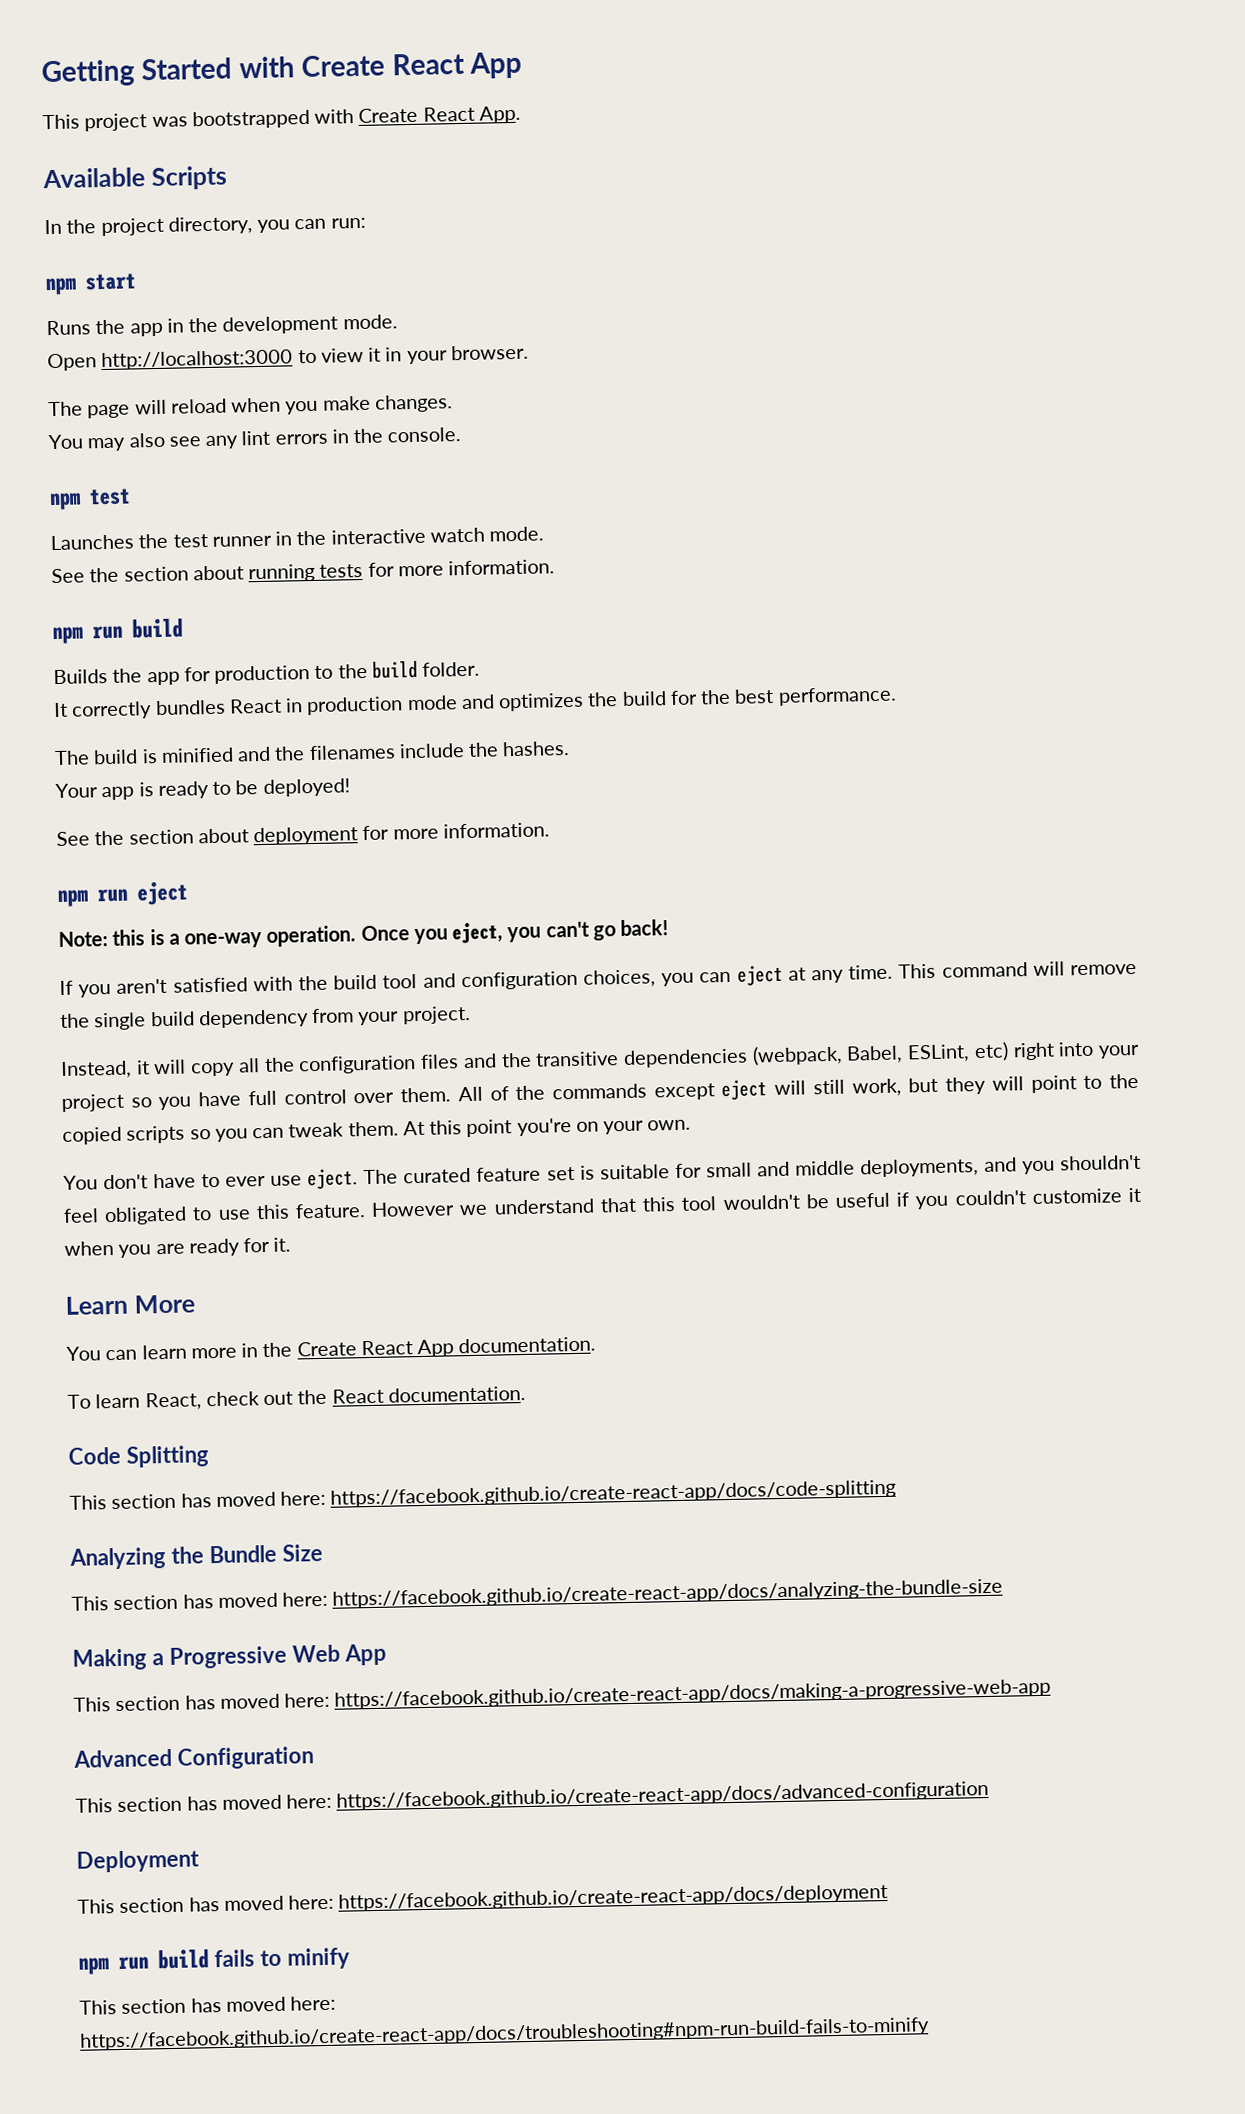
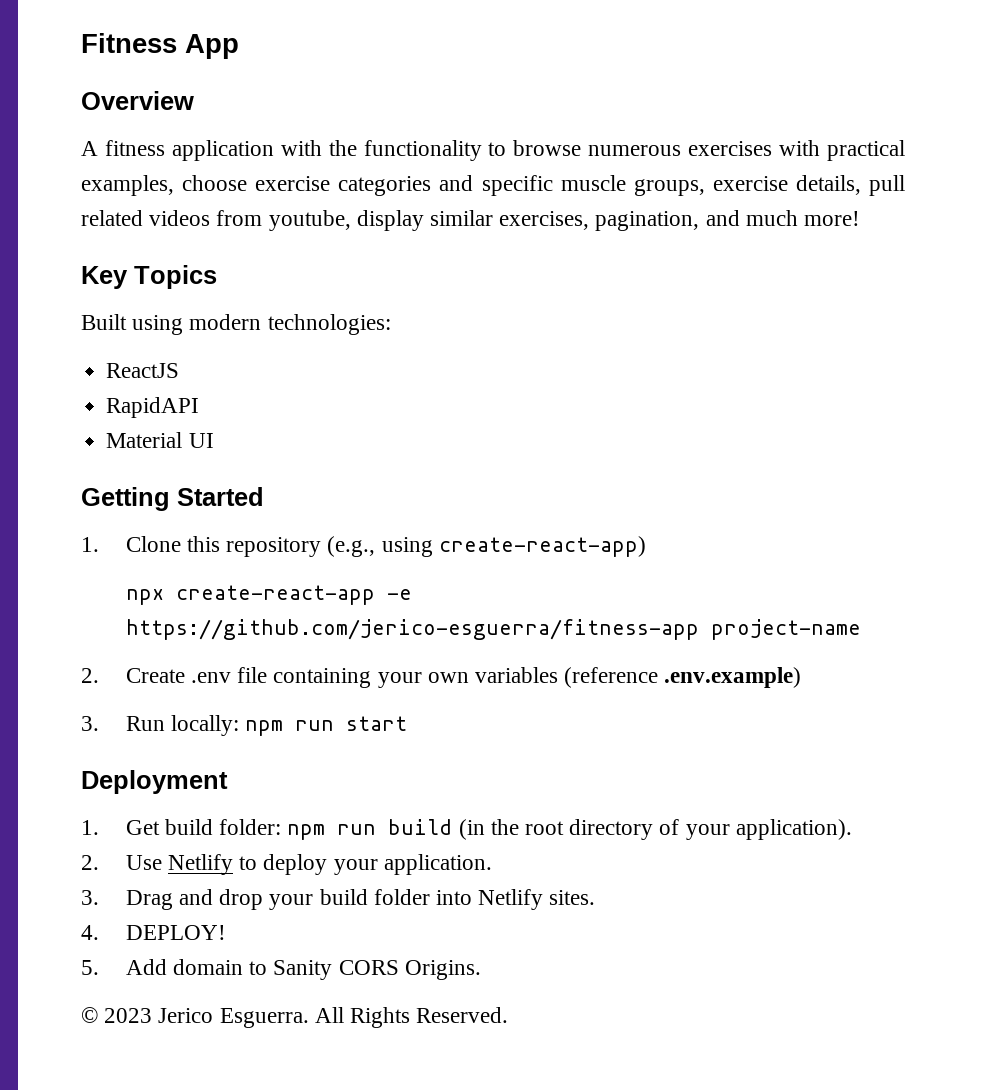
[41,51,523,88] [42,105,521,132] [42,165,227,191] [44,216,366,237] [45,273,136,296] [46,314,398,337] [47,344,529,372] [48,394,453,419] [48,427,462,452] [49,488,131,511] [50,526,545,551] [51,559,556,584] [52,618,183,645] [53,660,481,686] [53,686,897,720] [54,740,571,766] [55,778,350,801] [56,822,550,847] [57,881,188,908] [58,919,670,949] [59,961,1138,998] [60,1005,471,1031] [60,1041,1140,1079] [61,1073,1140,1112] [62,1118,692,1145] [63,1154,1141,1190] [63,1187,1141,1226] [64,1237,292,1258] [65,1294,195,1315] [66,1336,597,1361] [67,1385,526,1411] [68,1445,209,1468] [69,1479,897,1510] [69,1543,323,1570] [71,1578,1004,1611] [72,1643,387,1671] [73,1678,1052,1712] [73,1746,314,1770] [75,1780,990,1813] [76,1849,200,1873] [77,1883,889,1914] [78,1947,350,1975] [79,1995,337,2015] [79,2017,930,2051] Getting Started with Create React App // This project was bootstrapped with Create React App. // Available Scripts // In the project directory, you can run: // npm start // Runs the app in the development mode. // Open http://localhost:3000 to view it in your browser. // The page will reload when you make changes. // You may also see any lint errors in the console. // npm test // Launches the test runner in the interactive watch mode. // See the section about running tests for more information. // npm run build // Builds the app for production to the build folder. // It correctly bundles React in production mode and optimizes the build for the best performance. // The build is minified and the filenames include the hashes. // Your app is ready to be deployed! // See the section about deployment for more information. // npm run eject // Note: this is a one-way operation. Once you eject, you can't go back! // If you aren't satisfied with the build tool and configuration choices, you can eject at any time. This command will remove the single build dependency from your project. // Instead, it will copy all the configuration files and the transitive dependencies (webpack, Babel, ESLint, etc) right into your project so you have full control over them. All of the commands except eject will still work, but they will point to the copied scripts so you can tweak them. At this point you're on your own. // You don't have to ever use eject. The curated feature set is suitable for small and middle deployments, and you shouldn't feel obligated to use this feature. However we understand that this tool wouldn't be useful if you couldn't customize it when you are ready for it. // Learn More // You can learn more in the Create React App documentation. // To learn React, check out the React documentation. // Code Splitting // This section has moved here: https://facebook.github.io/create-react-app/docs/code-splitting // Analyzing the Bundle Size // This section has moved here: https://facebook.github.io/create-react-app/docs/analyzing-the-bundle-size // Making a Progressive Web App // This section has moved here: https://facebook.github.io/create-react-app/docs/making-a-progressive-web-app // Advanced Configuration // This section has moved here: https://facebook.github.io/create-react-app/docs/advanced-configuration // Deployment // This section has moved here: https://facebook.github.io/create-react-app/docs/deployment // npm run build fails to minify // This section has moved here: https://facebook.github.io/create-react-app/docs/troubleshooting#npm-run-build-fails-to-minify -> [81,33,239,59] [81,91,194,110] [81,140,905,161] [81,175,906,196] [81,210,861,231] [81,265,217,289] [81,314,391,335] [106,363,180,378] [106,397,200,418] [106,432,214,448] [81,487,264,511] [81,536,646,557] [125,585,412,605] [125,619,861,640] [81,667,802,688] [81,715,408,736] [81,770,228,794] [81,819,852,840] [81,854,492,875] [81,889,596,910] [81,925,226,940] [81,959,481,980] [81,1007,509,1028] Fitness App // Overview // A fitness application with the functionality to browse numerous exercises with practical examples, choose exercise categories and specific muscle groups, exercise details, pull related videos from youtube, display similar exercises, pagination, and much more! // Key Topics // Built using modern technologies: // ReactJS // RapidAPI // Material UI // Getting Started // 1. Clone this repository (e.g., using create-react-app) // npx create-react-app -e https://github.com/jerico-esguerra/fitness-app project-name // 2. Create .env file containing your own variables (reference .env.example) // 3. Run locally: npm run start // Deployment // 1. Get build folder: npm run build (in the root directory of your application). // 2. Use Netlify to deploy your application. // 3. Drag and drop your build folder into Netlify sites. // 4. DEPLOY! // 5. Add domain to Sanity CORS Origins. // © 2023 Jerico Esguerra. All Rights Reserved.

